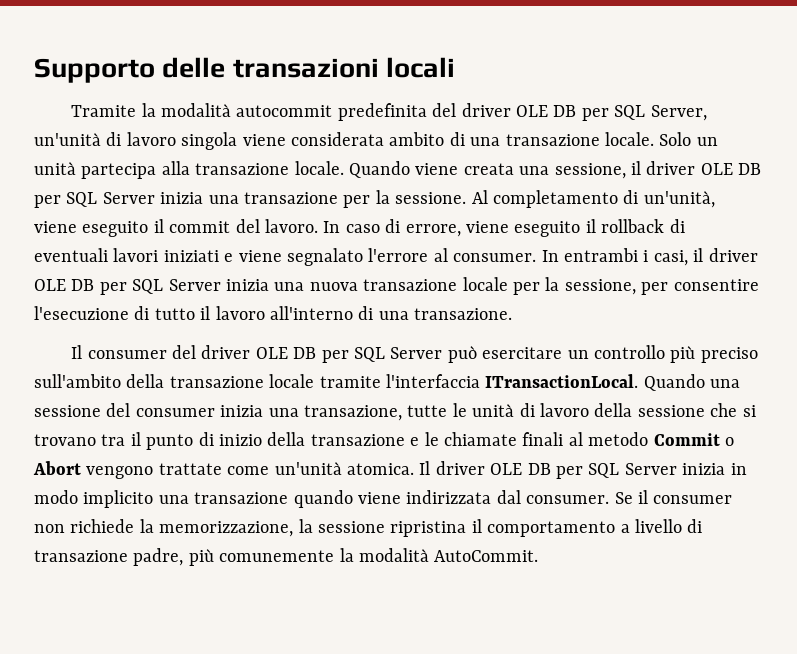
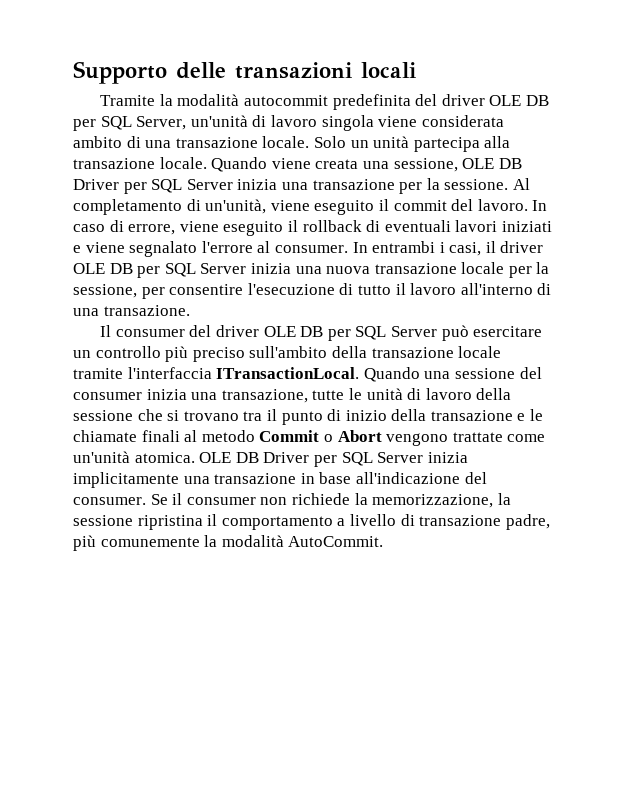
[630,161,762,175] il driver OLE DB -> [462,158,522,169] [73,179,119,190] OLE DB Driver
[419,461,747,479] [34,490,521,508] Il driver OLE DB per SQL Server inizia in modo implicito una transazione quando viene indirizzata dal -> [199,452,468,467] [73,472,487,488] OLE DB Driver per SQL Server inizia implicitamente una transazione in base all'indicazione del

